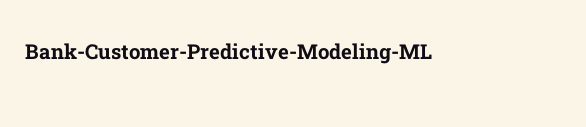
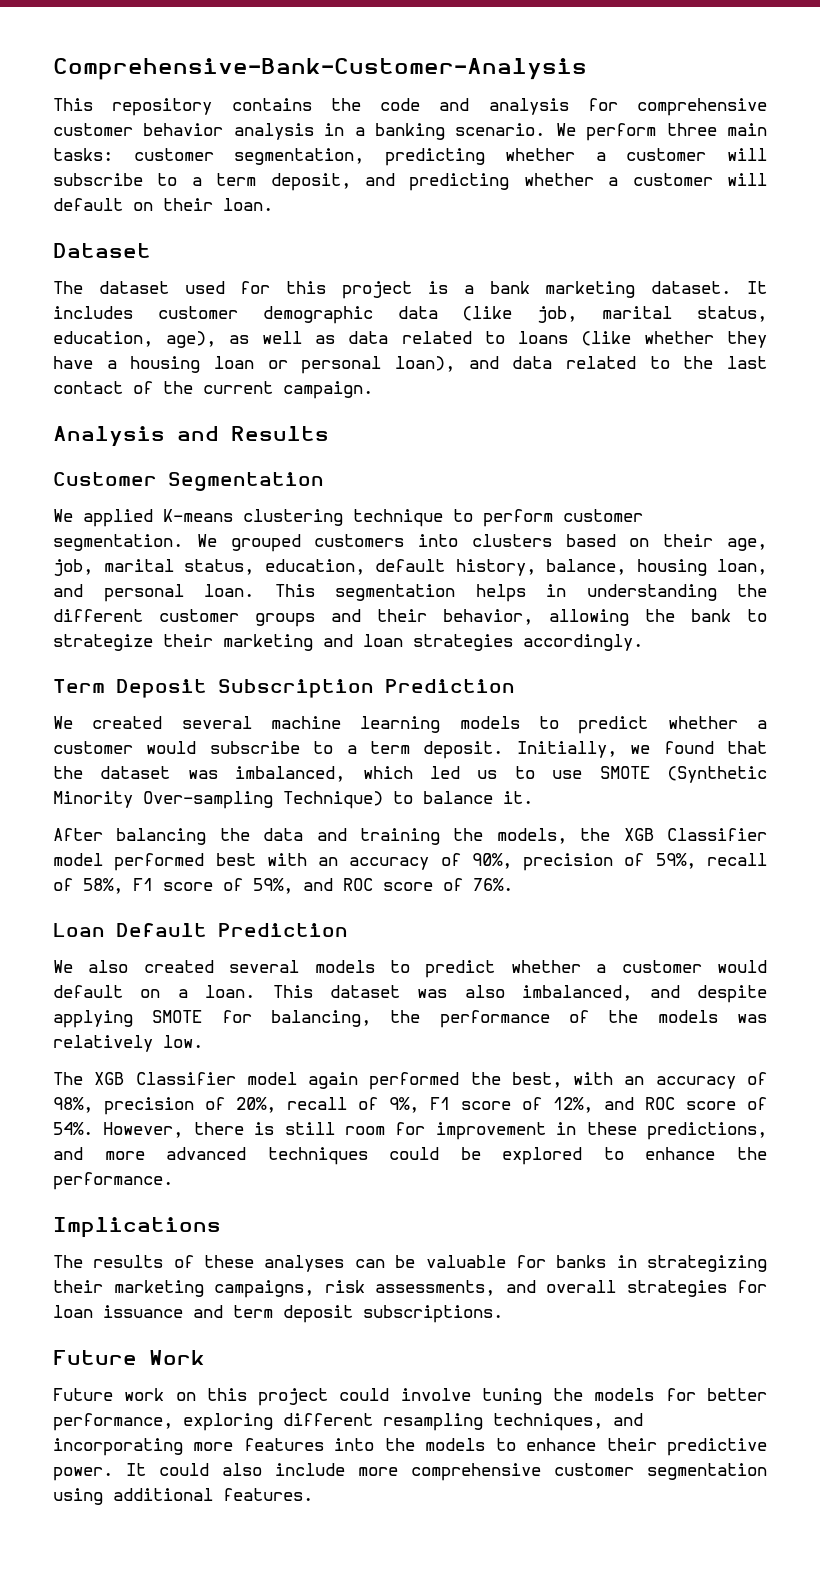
[25,43,432,64] Bank-Customer-Predictive-Modeling-ML -> [53,58,587,80] [53,98,767,116] [53,123,767,141] [53,148,767,166] [53,173,767,191] [53,198,273,211] [53,243,151,258] [53,281,767,299] [53,306,767,324] [53,331,767,348] [53,356,767,374] [53,381,373,399] [53,426,329,447] [53,472,324,491] [53,509,643,527] [53,534,768,552] [53,559,767,576] [53,584,767,602] [53,609,767,627] [53,634,643,651] [53,679,515,698] [53,716,767,734] [53,741,767,759] [53,766,767,783] [53,791,533,809] [53,828,767,845] [53,853,767,871] [53,878,513,894] [53,923,348,937] [53,960,767,978] [53,985,767,1003] [53,1010,768,1028] [53,1035,203,1052] [53,1072,767,1090] [53,1097,767,1115] [53,1122,767,1140] [53,1147,767,1165] [53,1172,173,1190] [53,1217,221,1238] [53,1255,768,1272] [53,1280,767,1298] [53,1305,503,1323] [53,1350,205,1365] [53,1388,767,1406] [53,1413,643,1431] [53,1438,768,1456] [53,1463,767,1481] [53,1488,313,1505] Comprehensive-Bank-Customer-Analysis // This repository contains the code and analysis for comprehensive customer behavior analysis in a banking scenario. We perform three main tasks: customer segmentation, predicting whether a customer will subscribe to a term deposit, and predicting whether a customer will default on their loan. // Dataset // The dataset used for this project is a bank marketing dataset. It includes customer demographic data (like job, marital status, education, age), as well as data related to loans (like whether they have a housing loan or personal loan), and data related to the last contact of the current campaign. // Analysis and Results // Customer Segmentation // We applied K-means clustering technique to perform customer segmentation. We grouped customers into clusters based on their age, job, marital status, education, default history, balance, housing loan, and personal loan. This segmentation helps in understanding the different customer groups and their behavior, allowing the bank to strategize their marketing and loan strategies accordingly. // Term Deposit Subscription Prediction // We created several machine learning models to predict whether a customer would subscribe to a term deposit. Initially, we found that the dataset was imbalanced, which led us to use SMOTE (Synthetic Minority Over-sampling Technique) to balance it. // After balancing the data and training the models, the XGB Classifier model performed best with an accuracy of 90%, precision of 59%, recall of 58%, F1 score of 59%, and ROC score of 76%. // Loan Default Prediction // We also created several models to predict whether a customer would default on a loan. This dataset was also imbalanced, and despite applying SMOTE for balancing, the performance of the models was relatively low. // The XGB Classifier model again performed the best, with an accuracy of 98%, precision of 20%, recall of 9%, F1 score of 12%, and ROC score of 54%. However, there is still room for improvement in these predictions, and more advanced techniques could be explored to enhance the performance. // Implications // The results of these analyses can be valuable for banks in strategizing their marketing campaigns, risk assessments, and overall strategies for loan issuance and term deposit subscriptions. // Future Work // Future work on this project could involve tuning the models for better performance, exploring different resampling techniques, and incorporating more features into the models to enhance their predictive power. It could also include more comprehensive customer segmentation using additional features.

